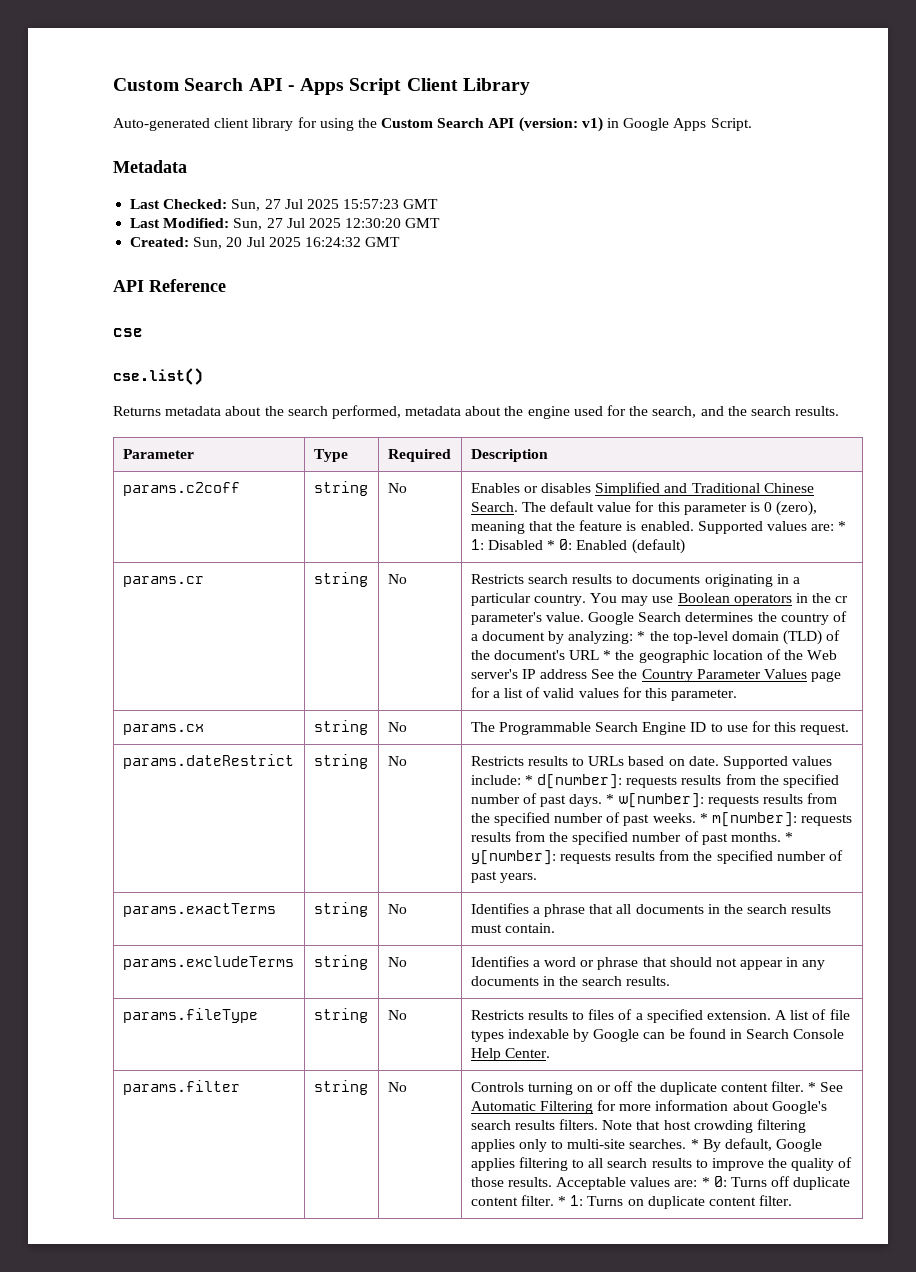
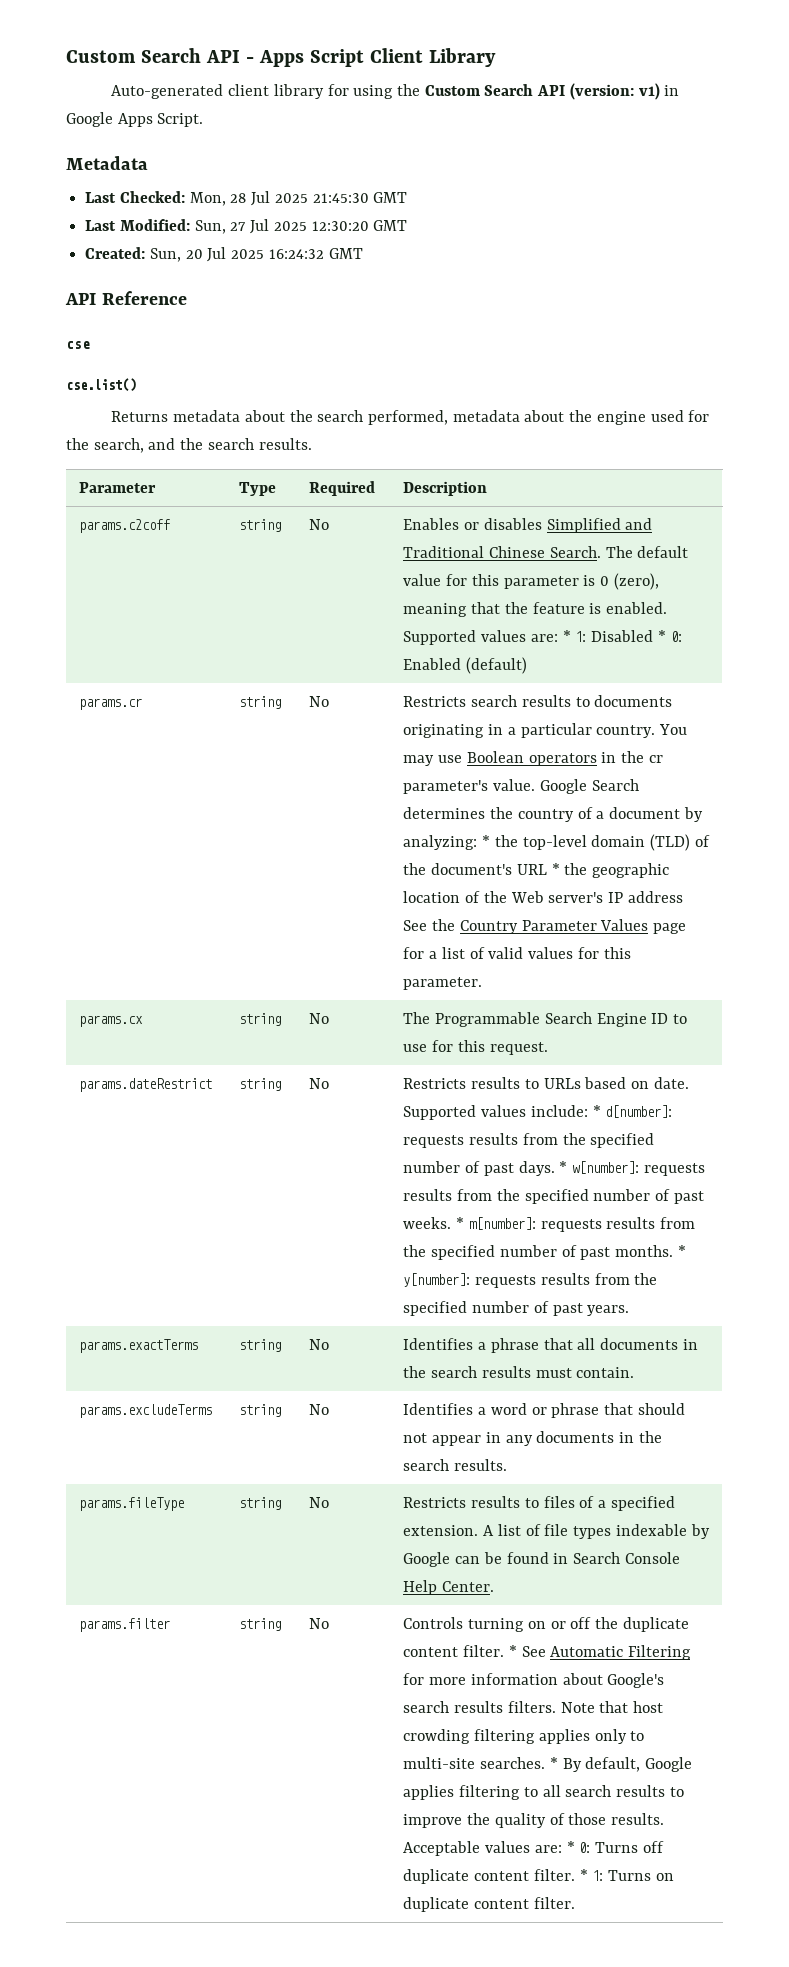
[231,199,400,211] Sun, 27 Jul 2025 15:57:23 -> [189,191,369,206] Mon, 28 Jul 2025 21:45:30

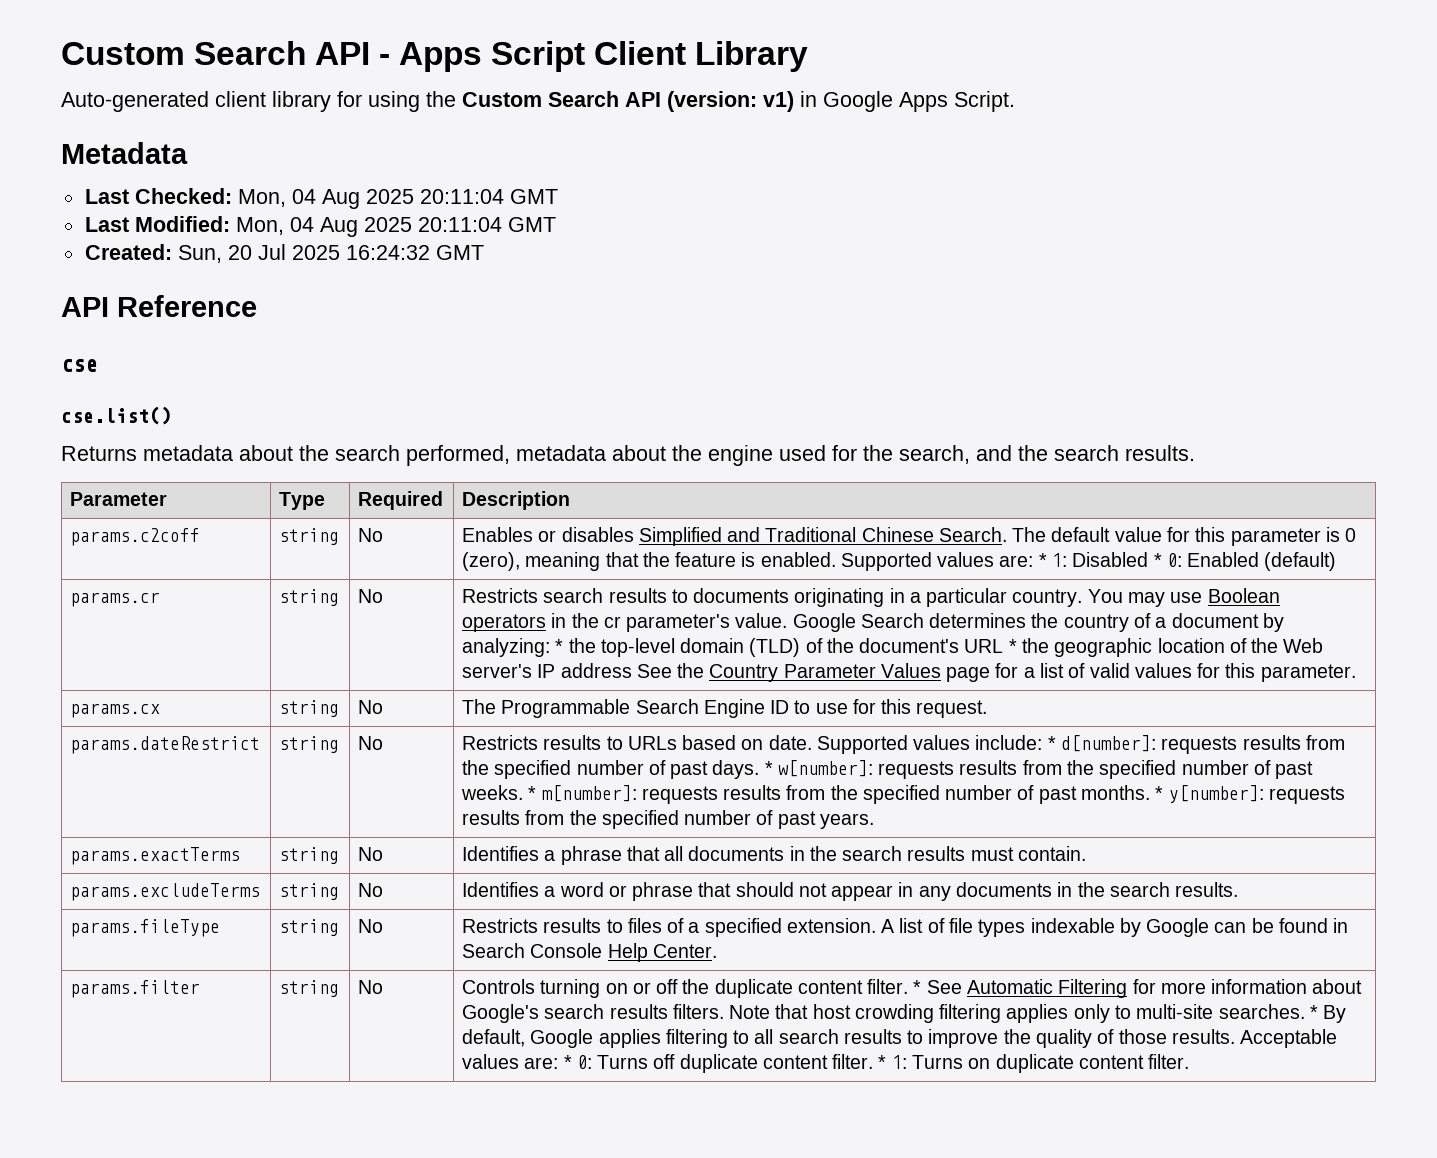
[230,191,369,206] 28 Jul 2025 21:45:30 -> [291,189,504,209] 04 Aug 2025 20:11:04
[194,219,369,234] Sun, 27 Jul 2025 12:30:20 -> [235,217,502,237] Mon, 04 Aug 2025 20:11:04

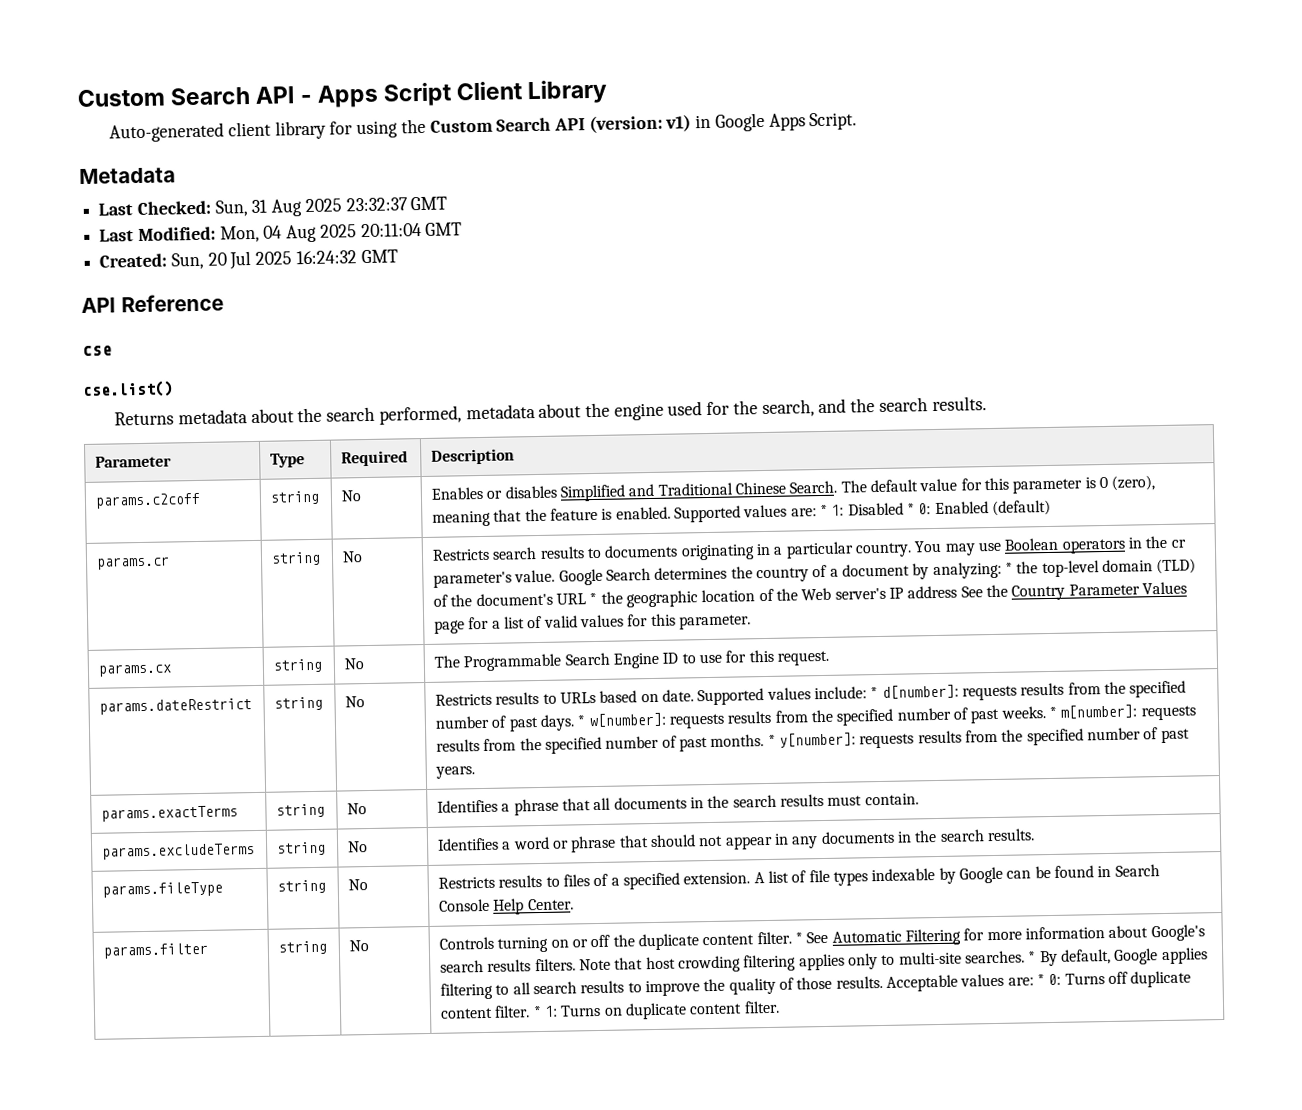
[237,189,504,209] Mon, 04 Aug 2025 20:11:04 -> [214,197,408,217] Sun, 31 Aug 2025 23:32:37

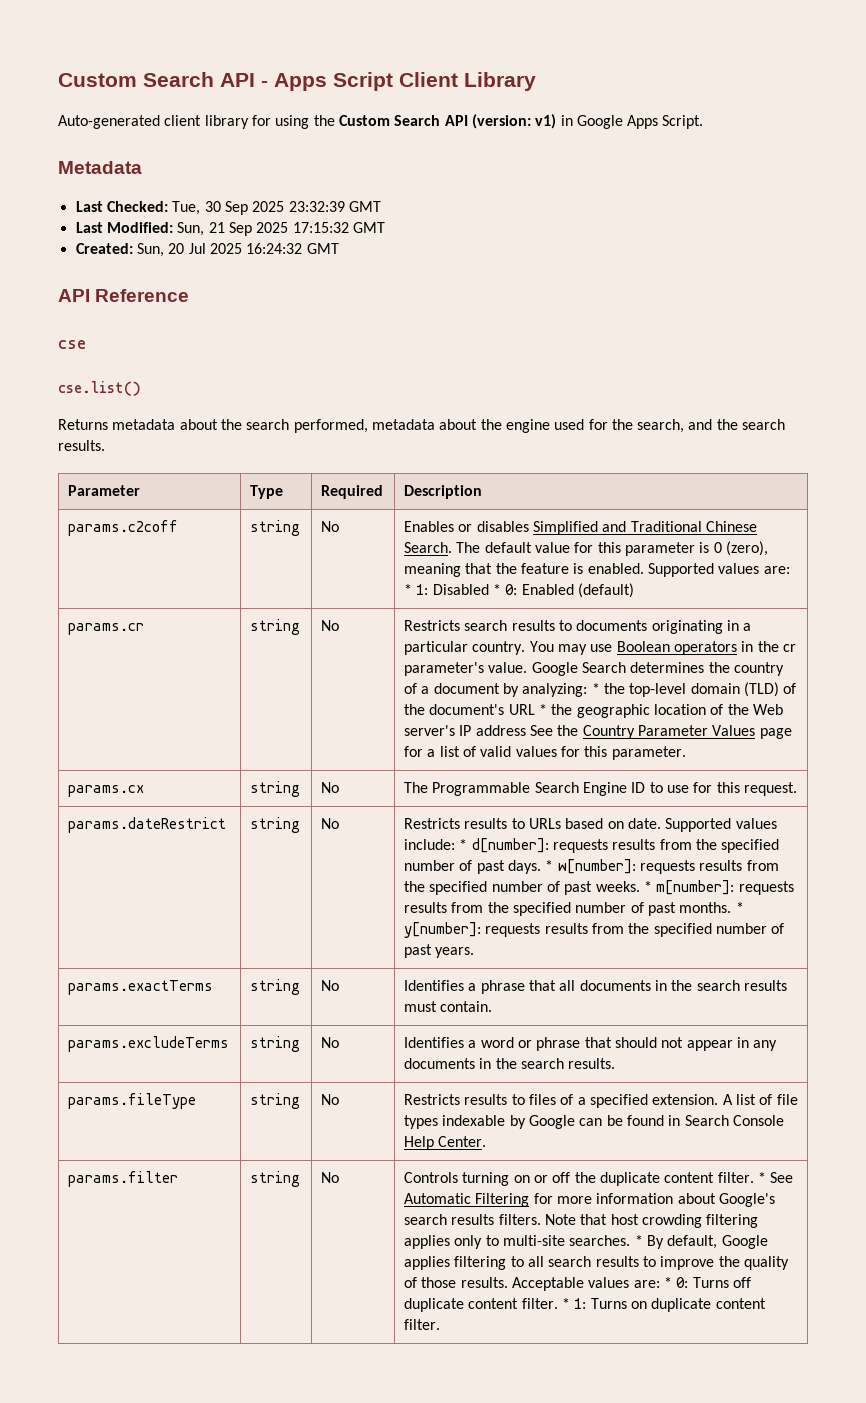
[214,196,448,217] [99,223,422,243] Sun, 31 Aug 2025 23:32:37 GMT // Last Modified: Mon, 04 Aug 2025 20:11:04 -> [172,201,381,215] [75,222,349,236] Tue, 30 Sep 2025 23:32:39 GMT // Last Modified: Sun, 21 Sep 2025 17:15:32

